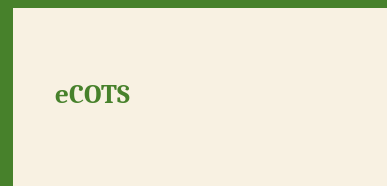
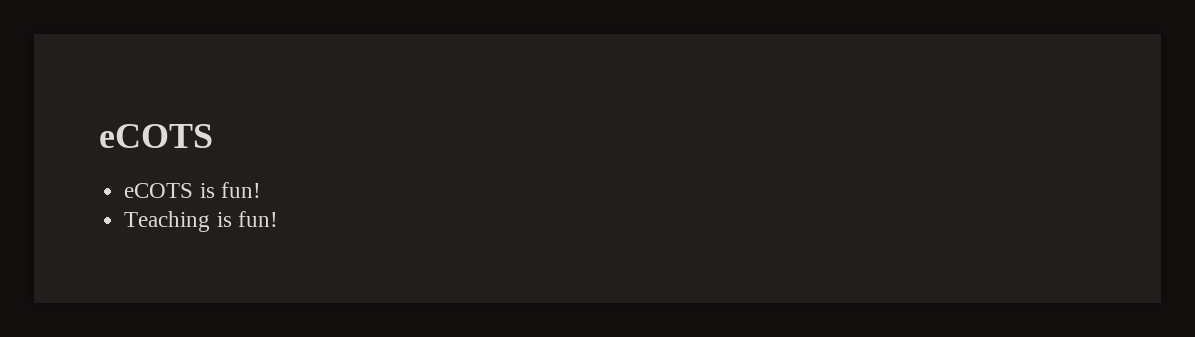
[55,85,130,103] eCOTS -> [99,124,213,148] [124,182,261,198] [124,211,278,232] eCOTS // eCOTS is fun! // Teaching is fun!

